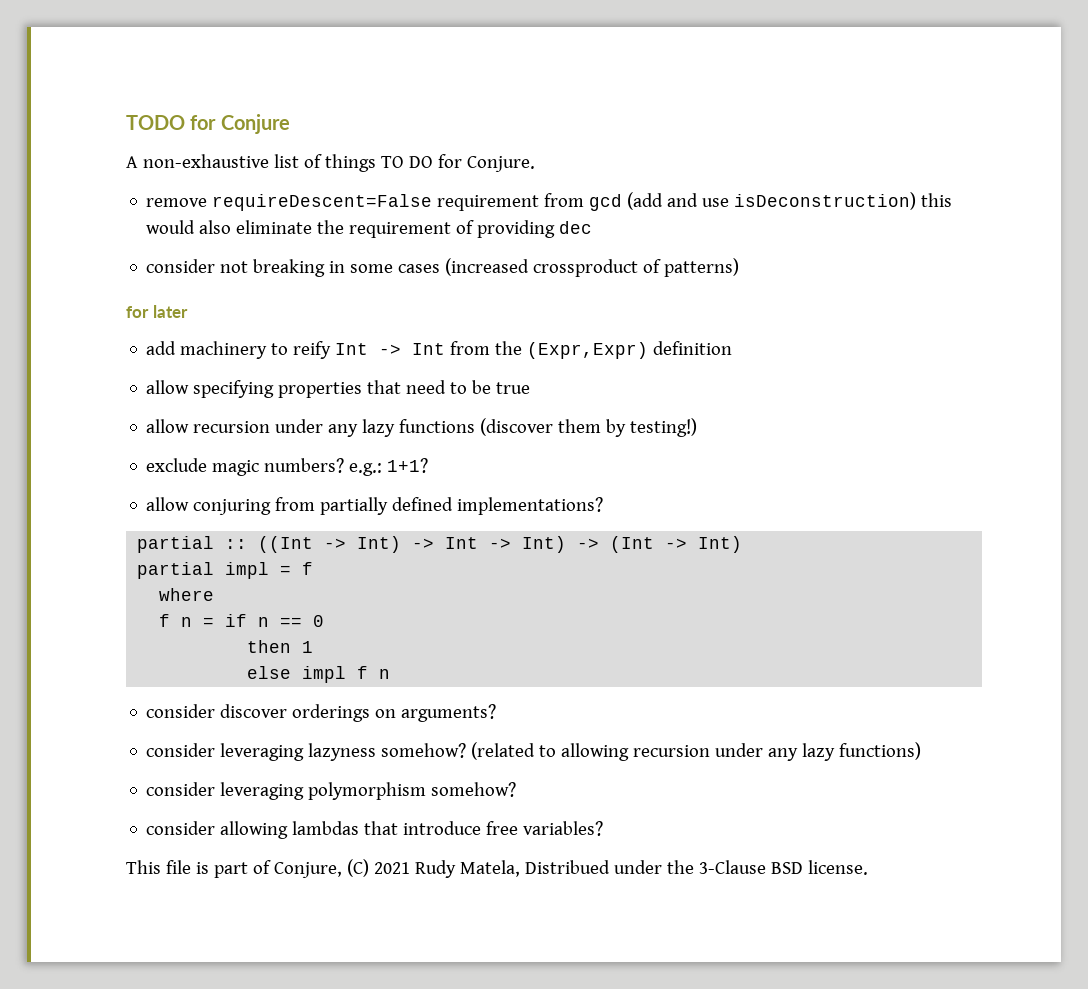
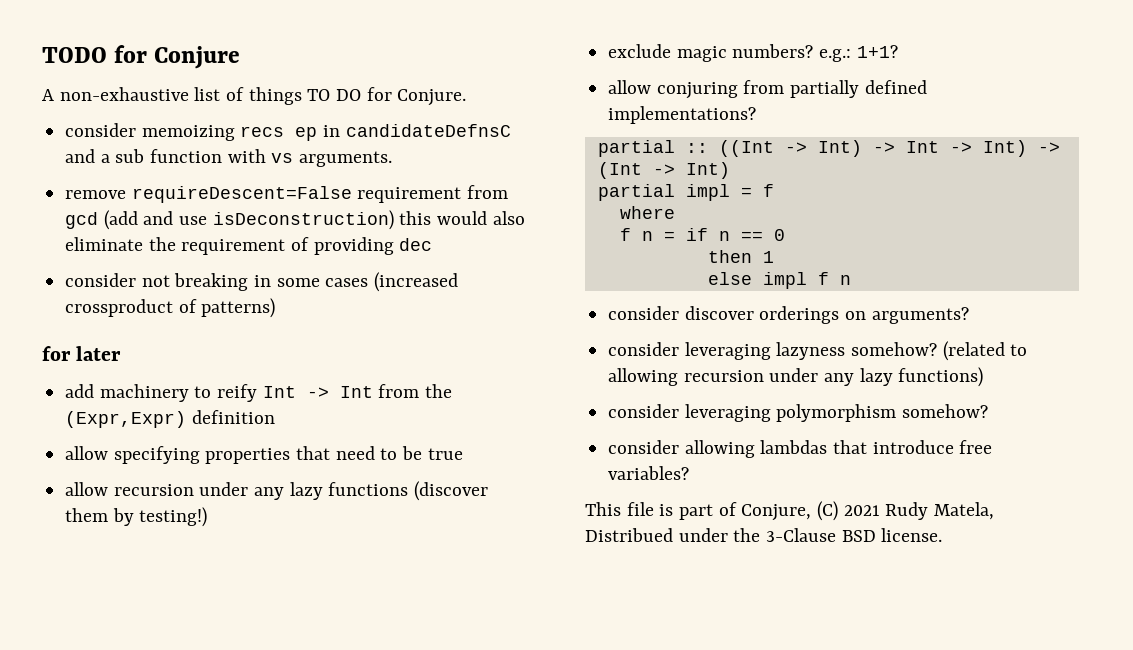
(535, 164) none -> [65,123,511,141] [65,149,393,167] // consider memoizing recs ep in candidateDefnsC and a sub function with vs arguments.

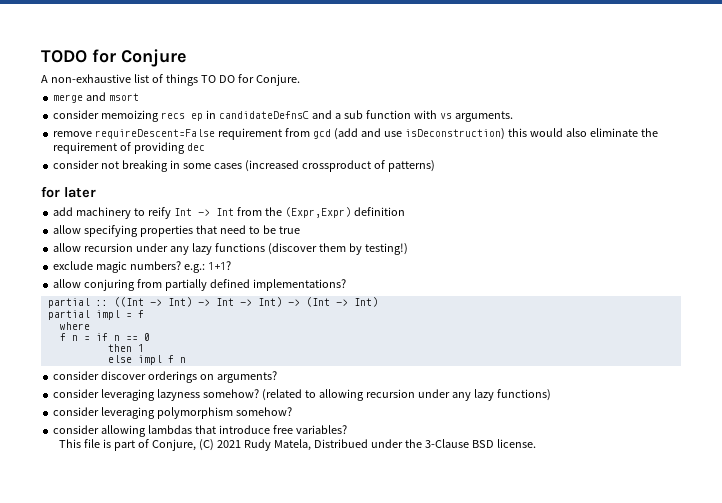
(467, 97) none -> [53,92,140,103] // merge and msort

